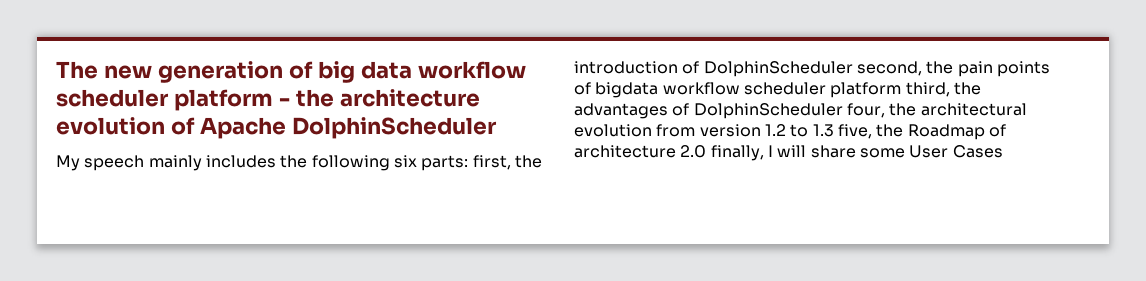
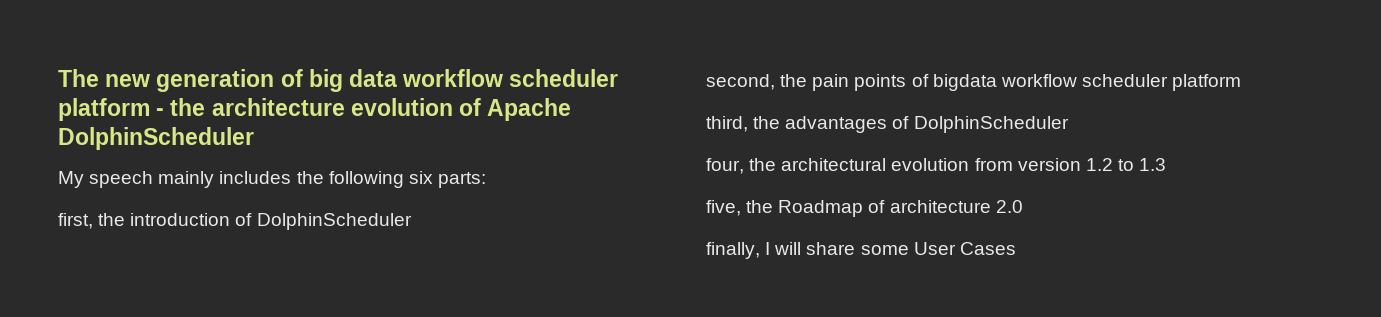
(469, 163) none -> (486, 180) //
(853, 69) none -> (412, 221) //
(902, 90) none -> (1242, 82) //
(843, 111) none -> (1069, 124) //
(834, 130) none -> (1167, 164) //
(707, 151) none -> (1023, 206) //

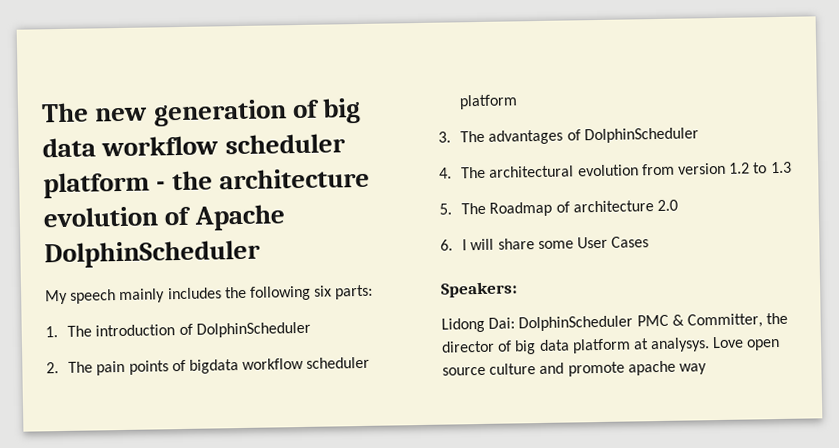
[58,213,126,229] first, the -> [45,325,93,338] 1. The
[706,74,808,90] second, the -> [46,361,94,374] 2. The
[706,116,781,132] third, the -> [438,130,486,143] 3. The
[706,158,777,174] four, the -> [439,166,487,179] 4. The
[706,200,774,216] five, the -> [439,202,487,215] 5. The
[706,242,760,259] finally, -> [440,239,453,251] 6.
(1016, 248) none -> [440,281,518,298] [441,312,789,333] [441,336,781,355] [442,360,707,377] // Speakers: // Lidong Dai: DolphinScheduler PMC & Committer, the director of big data platform at analysys. Love open source culture and promote apache way

